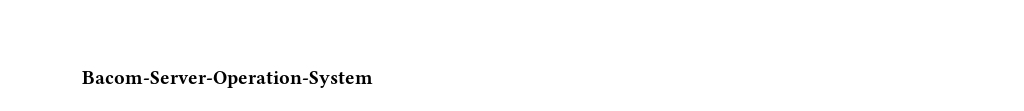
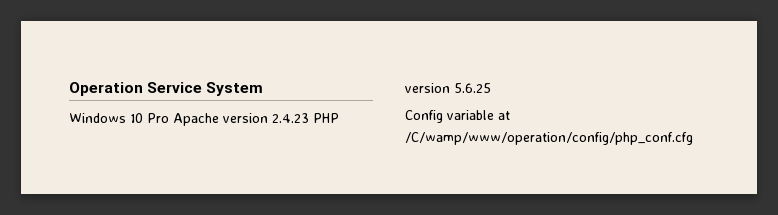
[82,71,373,88] Bacom-Server-Operation-System -> [69,82,264,96] [69,113,339,126] [405,83,491,93] [405,110,510,123] [405,132,693,145] Operation Service System // Windows 10 Pro Apache version 2.4.23 PHP version 5.6.25 // Config variable at /C/wamp/www/operation/config/php_conf.cfg

